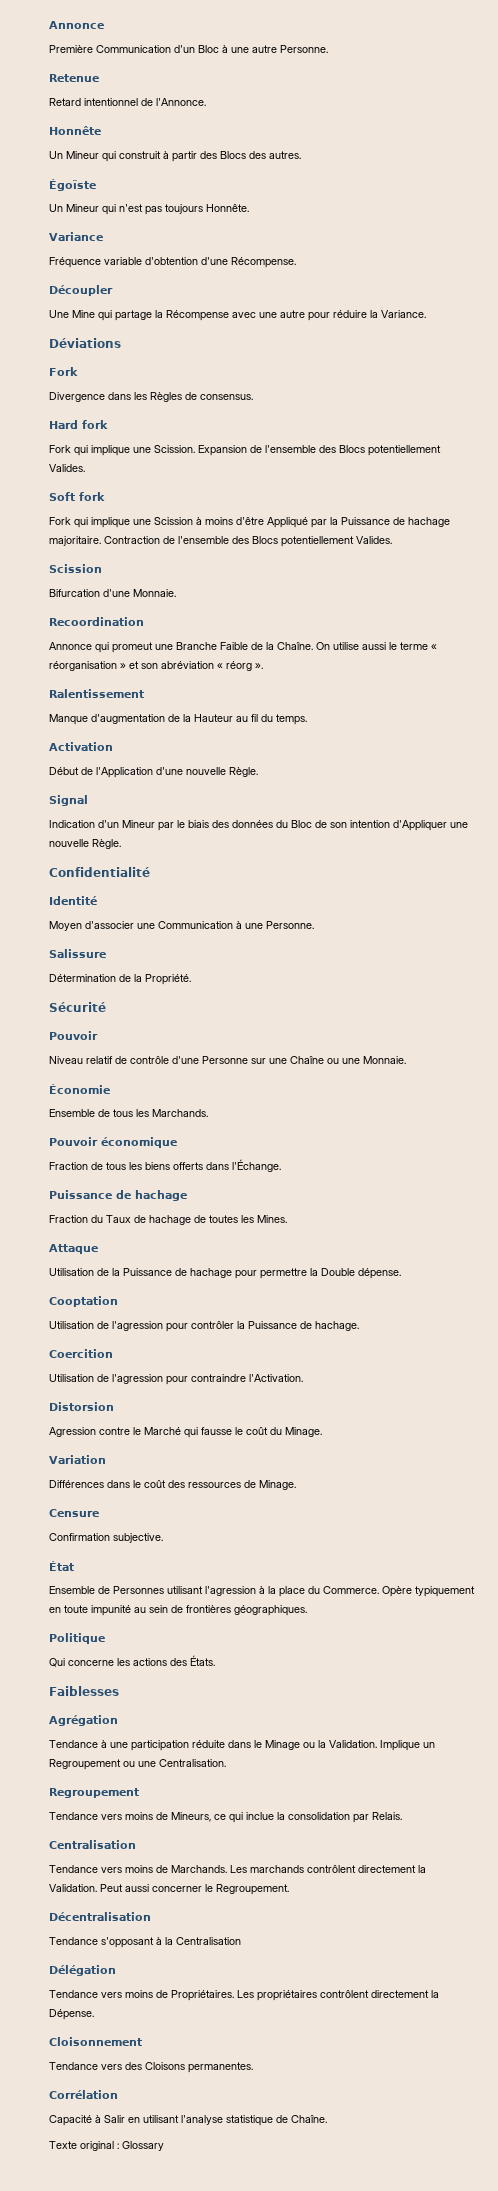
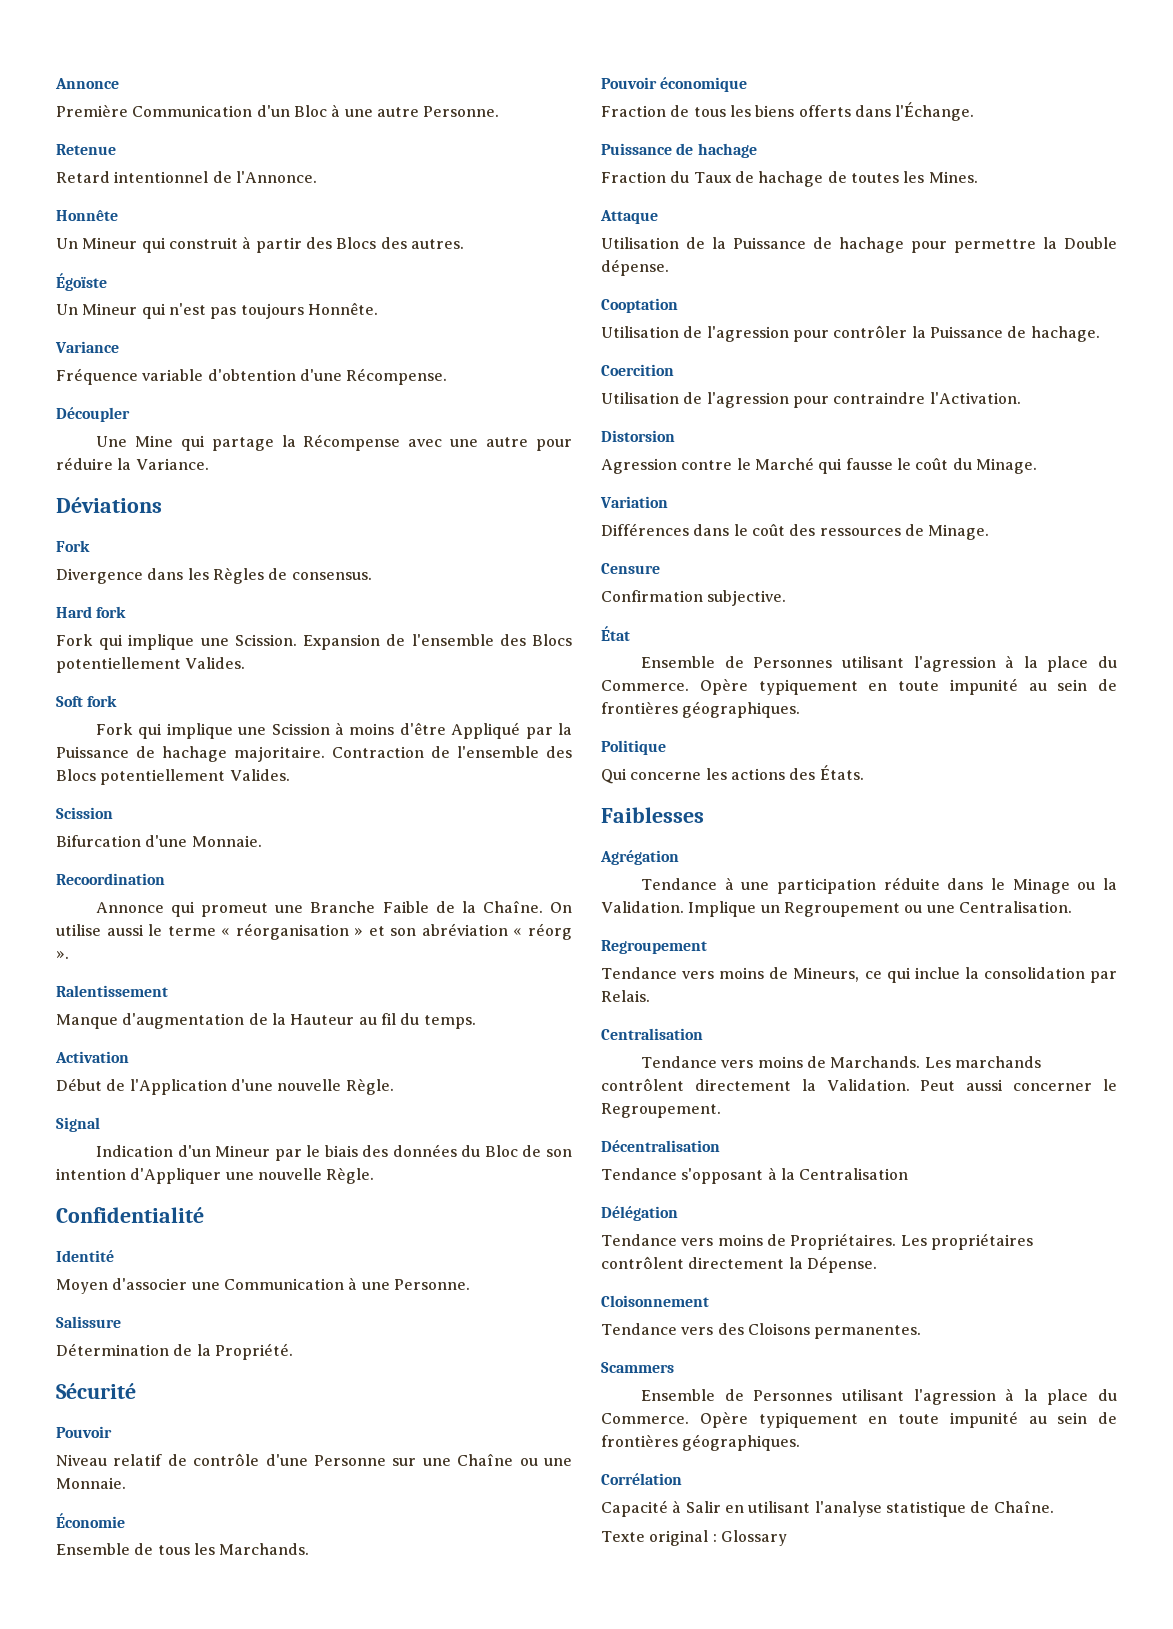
(253, 2067) none -> [601,1362,674,1373] [641,1388,1117,1405] [601,1411,1117,1428] [601,1434,801,1451] // Scammers // Ensemble de Personnes utilisant l'agression à la place du Commerce. Opère typiquement en toute impunité au sein de frontières géographiques.

